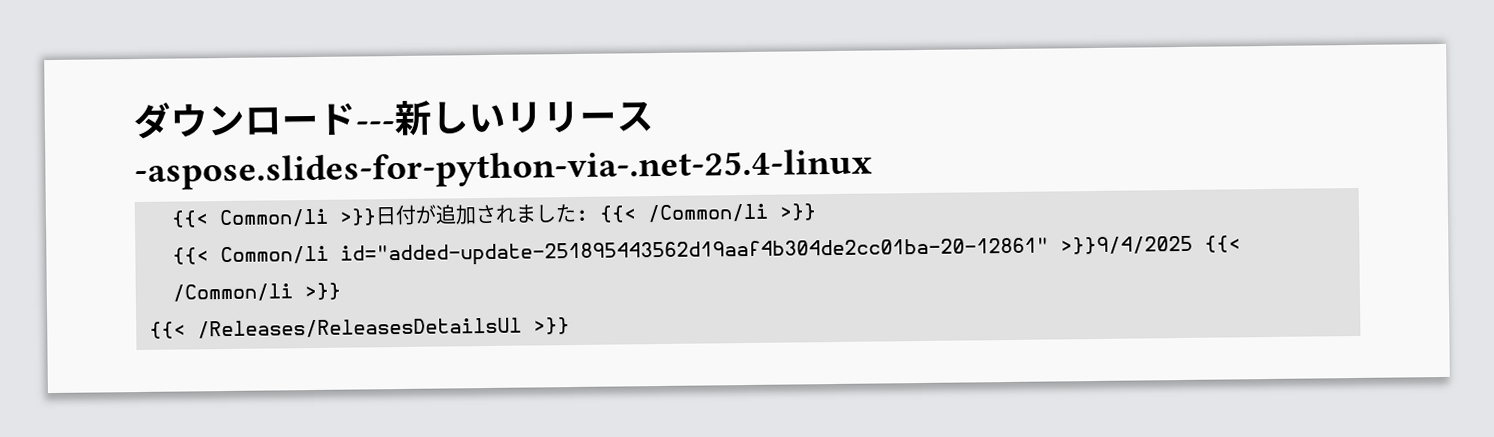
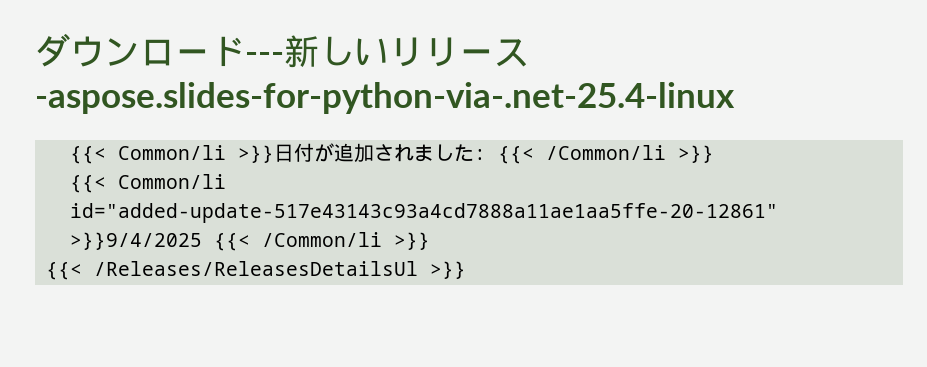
[339,237,1049,267] id="added-update-251895443562d19aaf4b304de2cc01ba-20-12861" -> [70,203,779,223] id="added-update-517e43143c93a4cd7888a11ae1aa5ffe-20-12861"

